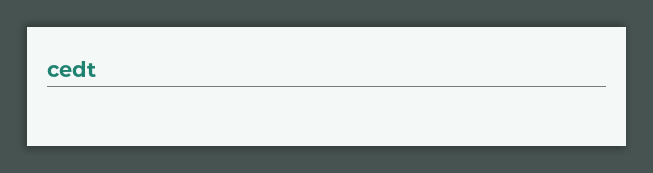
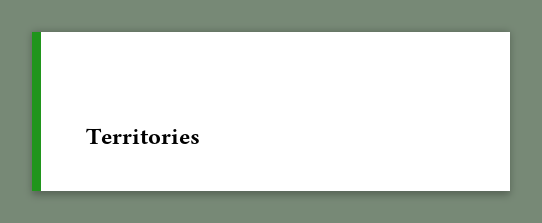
[47,61,96,77] cedt -> [86,128,200,144] Territories

